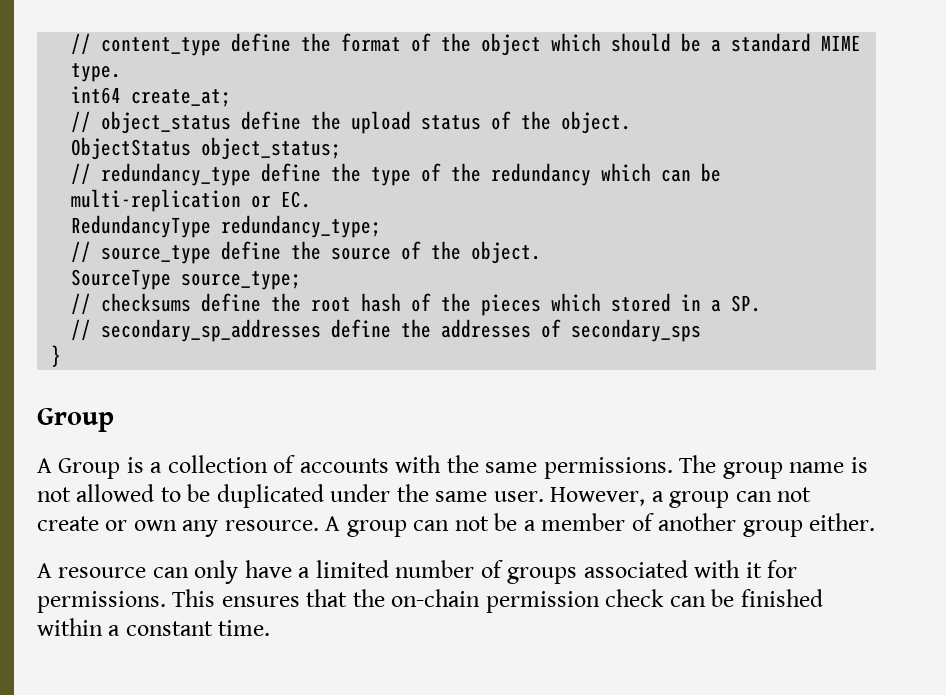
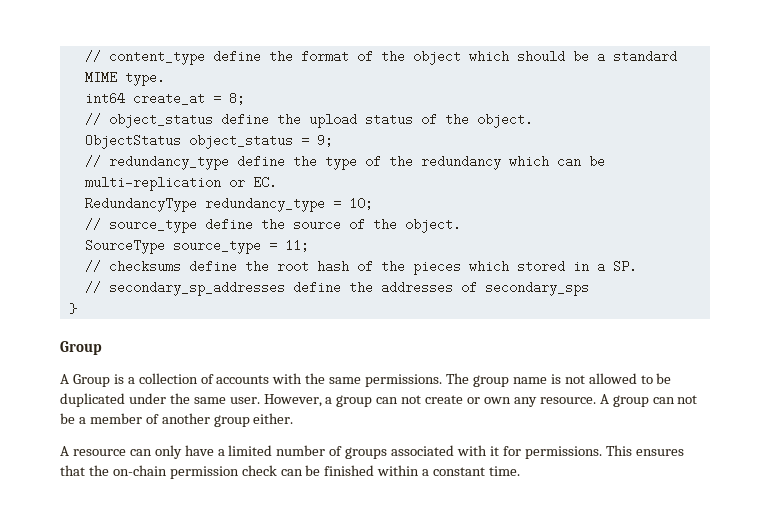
[131,89,232,107] create_at; -> [132,92,245,105] create_at = 8;
[201,137,342,160] object_status; -> [188,134,333,149] object_status = 9;
[221,215,382,238] redundancy_type; -> [204,197,373,212] redundancy_type = 10;
[181,271,302,290] source_type; -> [172,239,309,254] source_type = 11;

